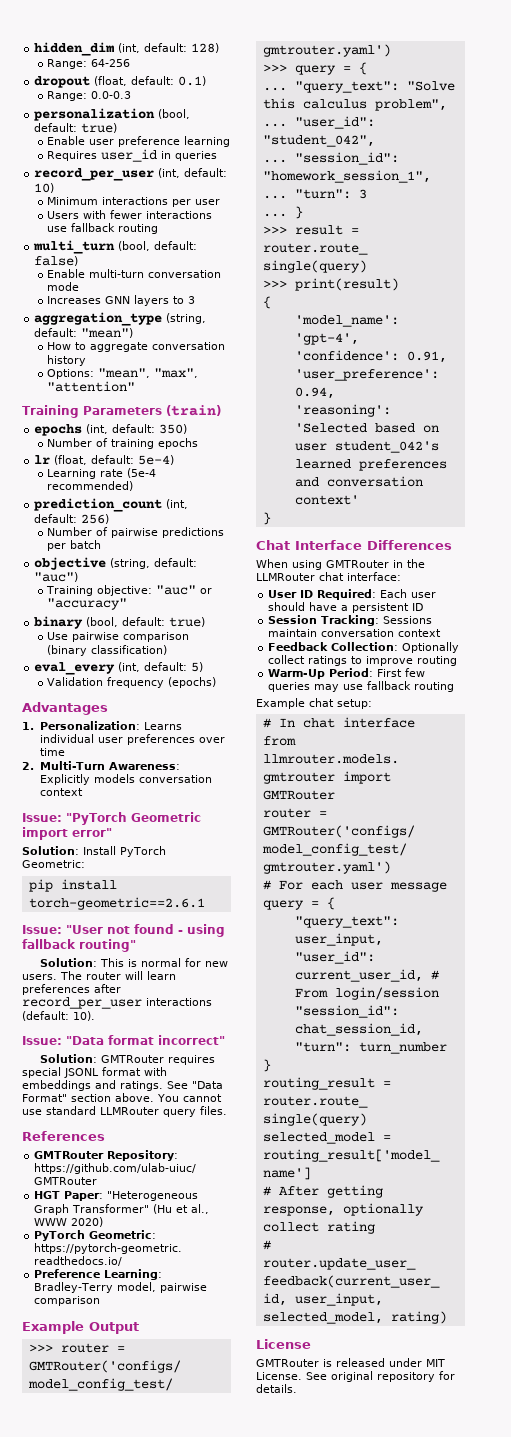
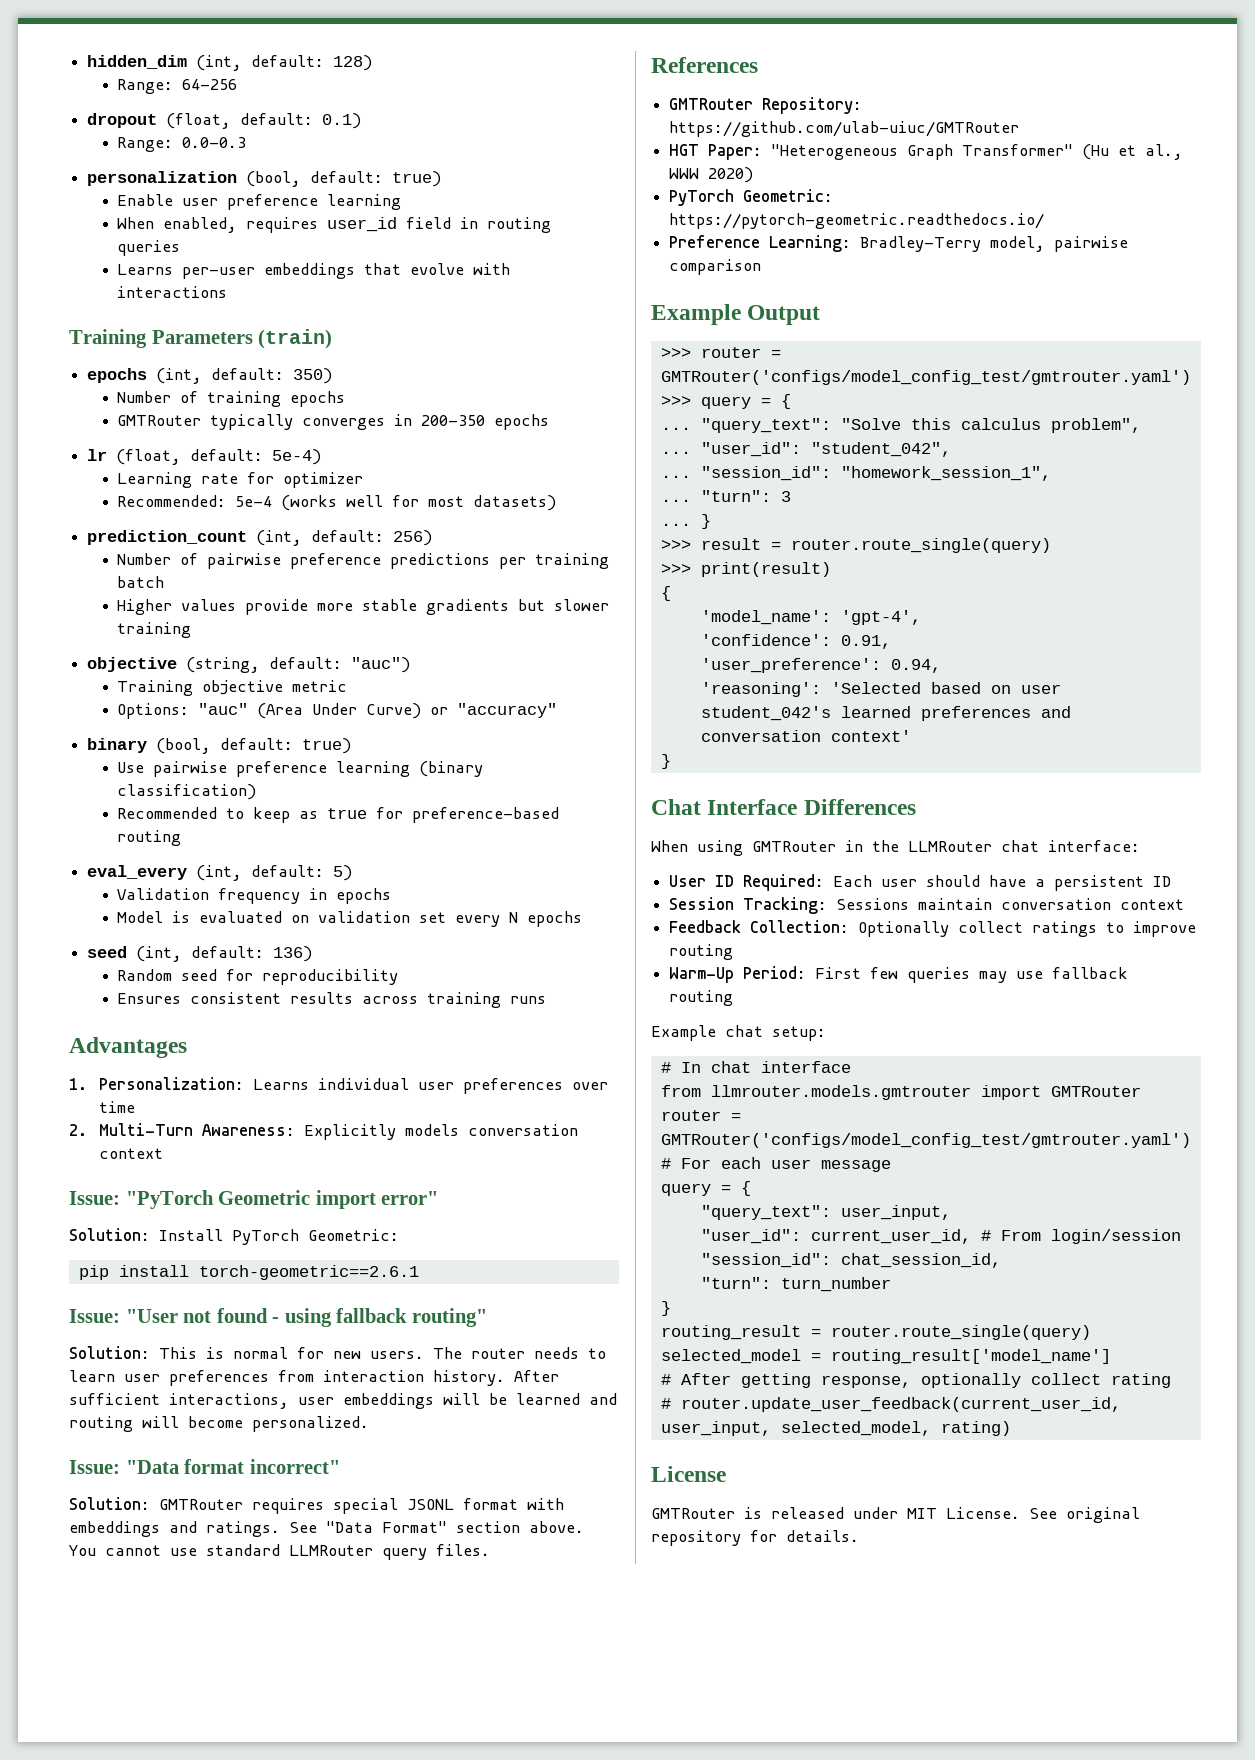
[47,149,218,162] [34,168,228,181] [34,183,55,193] [47,197,221,207] [47,210,213,219] [47,223,159,234] [33,240,198,254] [34,256,79,266] [47,269,222,278] [47,282,80,291] [47,295,196,306] [34,312,207,326] [34,328,134,338] [47,342,226,352] [47,355,87,366] [47,368,199,379] [47,381,136,392] Requires user_id in queries // record_per_user (int, default: 10) // Minimum interactions per user // Users with fewer interactions use fallback routing // multi_turn (bool, default: false) // Enable multi-turn conversation mode // Increases GNN layers to 3 // aggregation_type (string, default: "mean") // How to aggregate conversation history // Options: "mean", "max", "attention" -> [117,217,552,233] [117,240,181,256] [117,263,511,279] [117,286,228,298] When enabled, requires user_id field in routing queries // Learns per-user embeddings that evolve with interactions
(199, 443) none -> [117,414,550,430] // GMTRouter typically converges in 200-350 epochs
[127,468,157,478] [47,481,134,491] (5e-4 recommended) -> [247,472,364,488] [117,495,557,511] for optimizer // Recommended: 5e-4 (works well for most datasets)
(159, 533) none -> [290,553,382,569] preference
(67, 547) none -> [535,553,610,569] training
(102, 544) none -> [117,599,610,615] [117,622,192,638] // Higher values provide more stable gradients but slower training
[97,585,197,596] objective: "auc" -> [202,680,348,695] [117,703,422,719] objective metric // Options: "auc" (Area Under Curve)
[123,632,190,642] comparison -> [236,761,411,777] preference learning
(168, 650) none -> [117,807,560,823] [117,830,182,846] // Recommended to keep as true for preference-based routing
[168,677,217,688] (epochs) -> [309,888,392,904] [117,911,583,927] [87,946,313,962] [117,969,399,985] [117,992,547,1008] in epochs // Model is evaluated on validation set every N epochs // seed (int, default: 136) // Random seed for reproducibility // Ensures consistent results across training runs
[125,971,176,980] [22,984,121,995] [22,997,212,1009] [22,1011,95,1021] will learn preferences after record_per_user interactions (default: 10). -> [534,1347,606,1359] [69,1370,559,1386] [69,1393,617,1409] [69,1416,369,1432] needs to learn user preferences from interaction history. After sufficient interactions, user embeddings will be learned and routing will become personalized.

